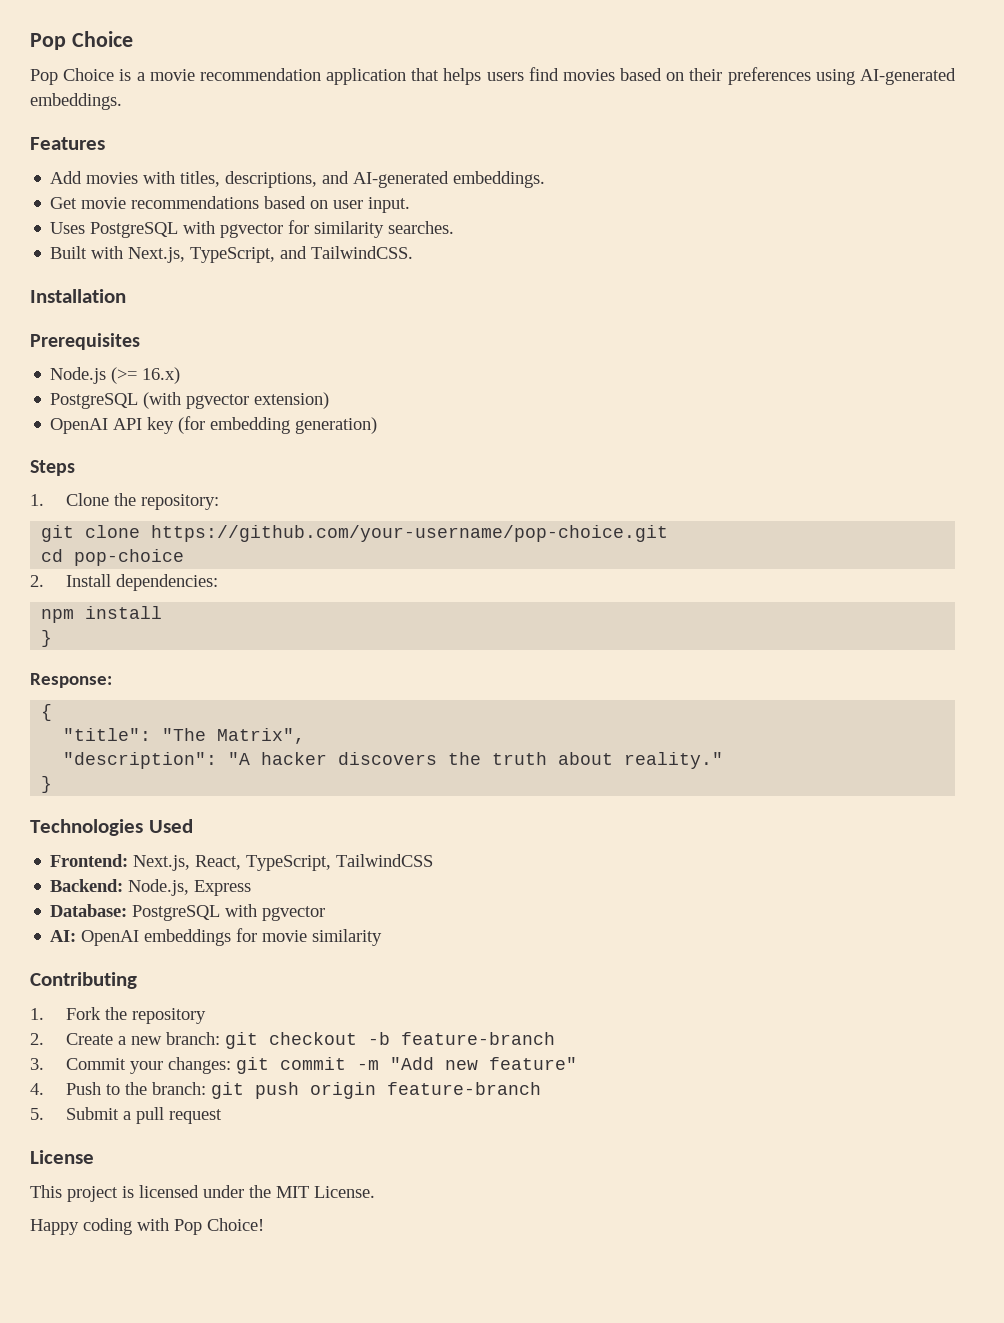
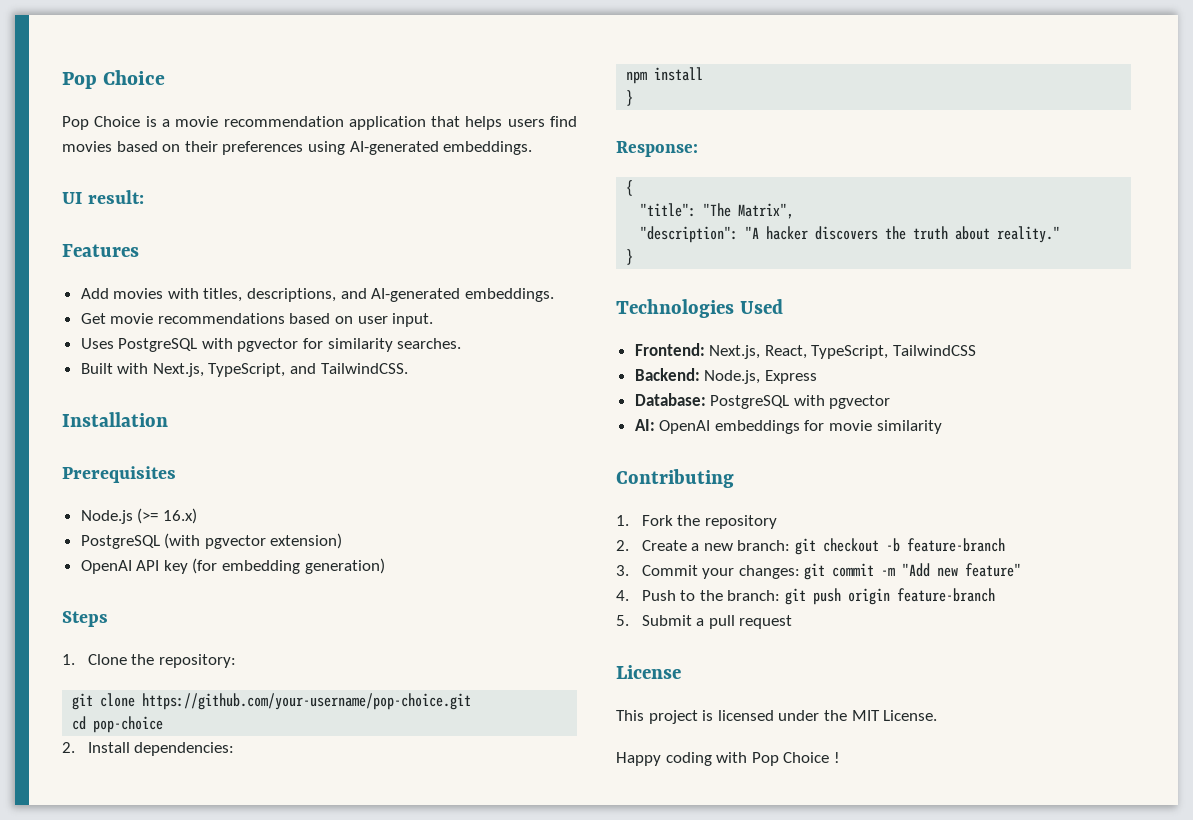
(122, 101) none -> [62,190,144,204] // UI result:
[207,1218,264,1231] Choice! -> [783,752,840,763] Choice !

